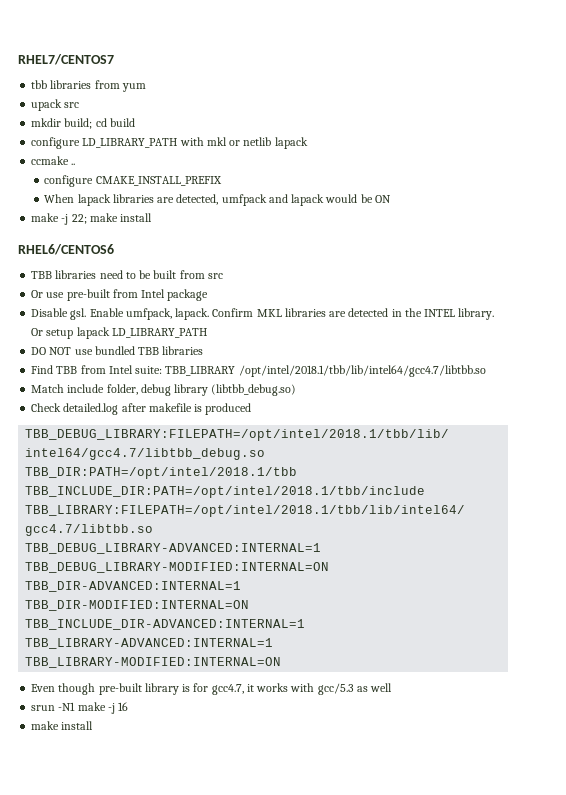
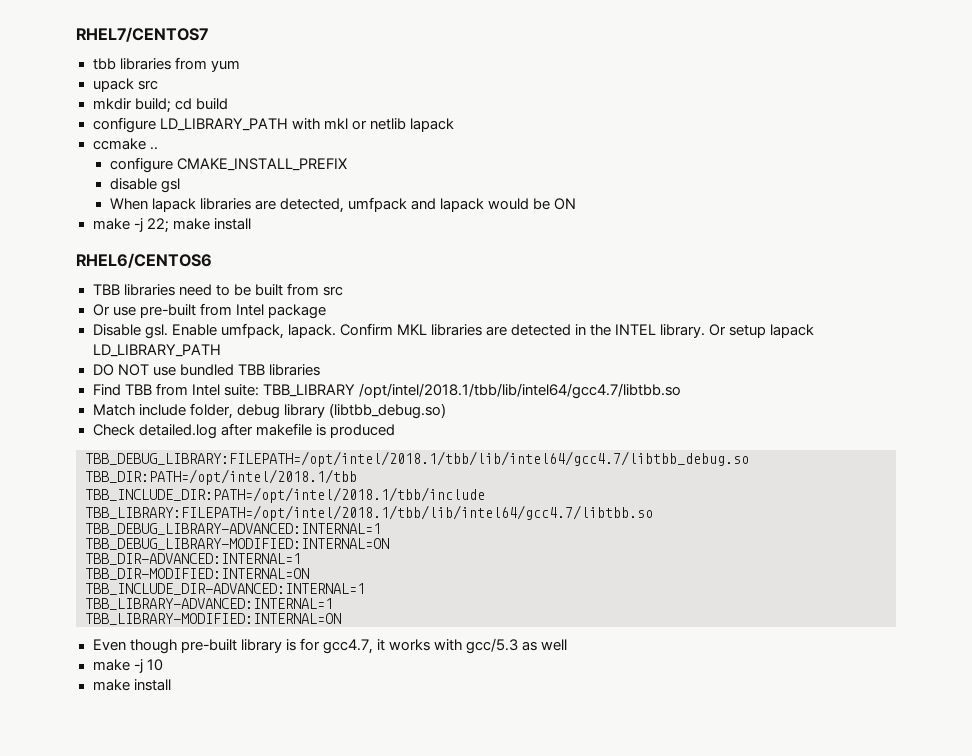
(222, 181) none -> [109,178,180,193] // disable gsl
[31,702,129,714] srun -N1 make -j 16 -> [92,659,163,673] make -j 10

